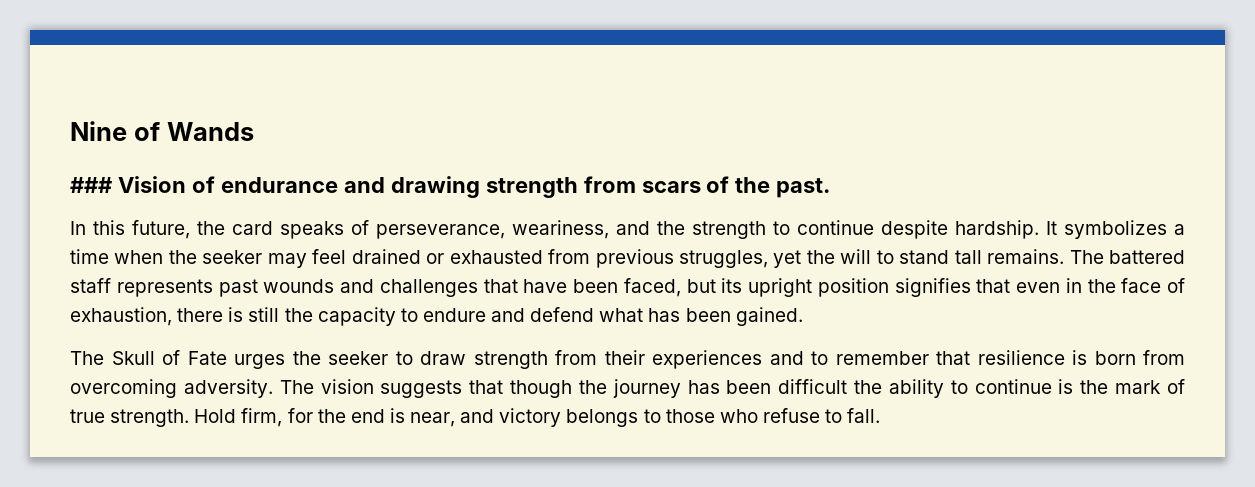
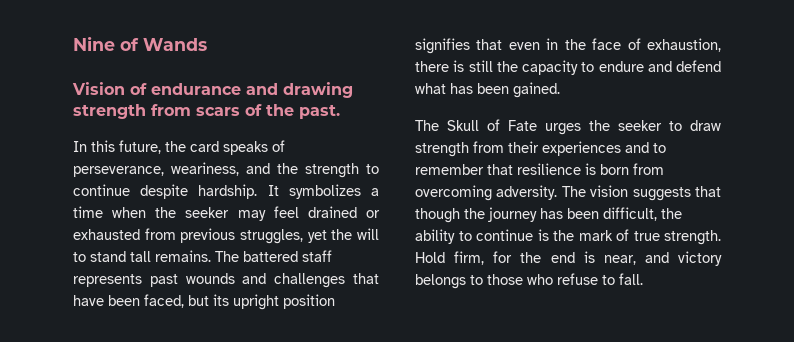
[70,177,113,193] ### -> (207, 44) none
[778,379,848,394] difficult -> [603,207,657,221] difficult,

